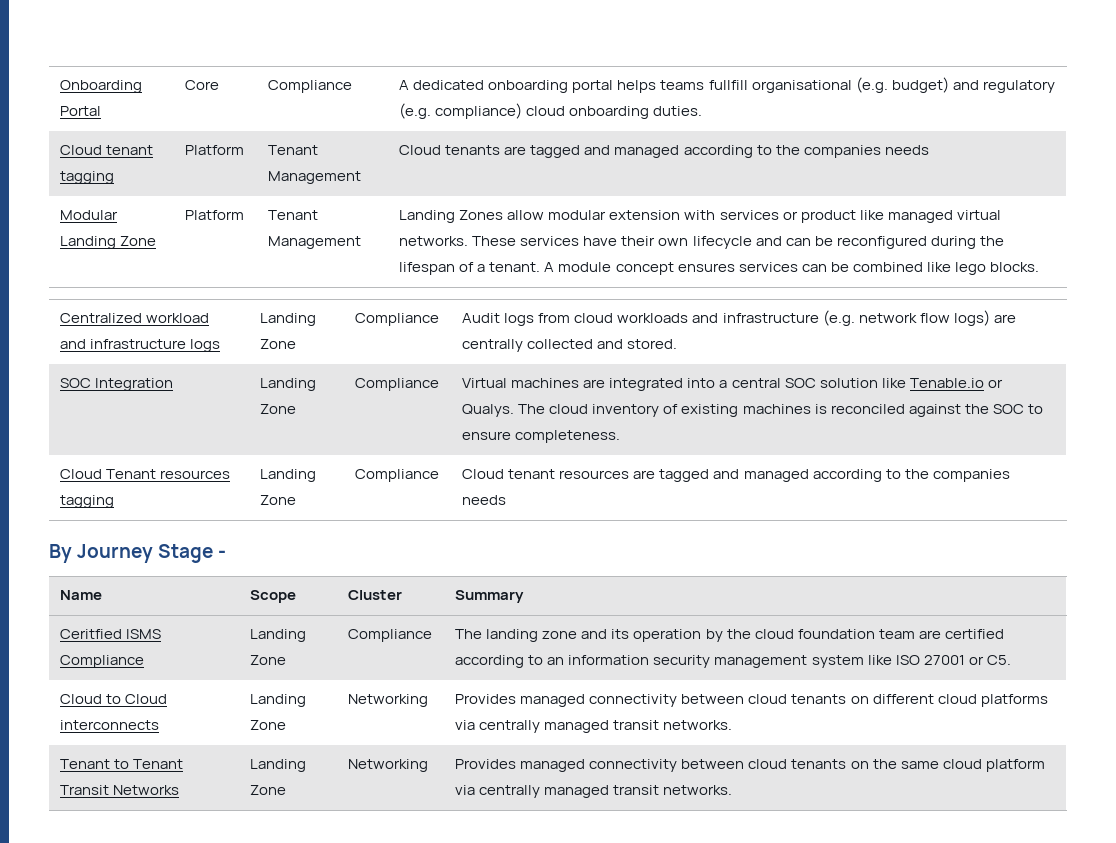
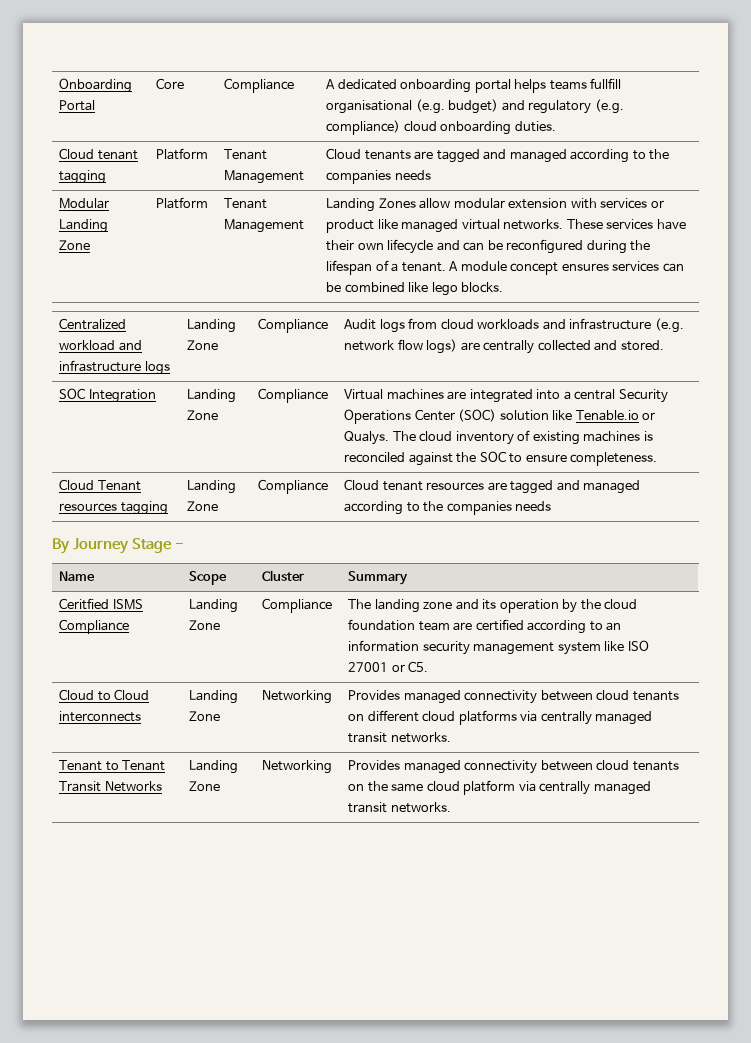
[784,378,816,388] SOC -> [618,389,668,403] [344,409,497,424] Security Operations Center (SOC)

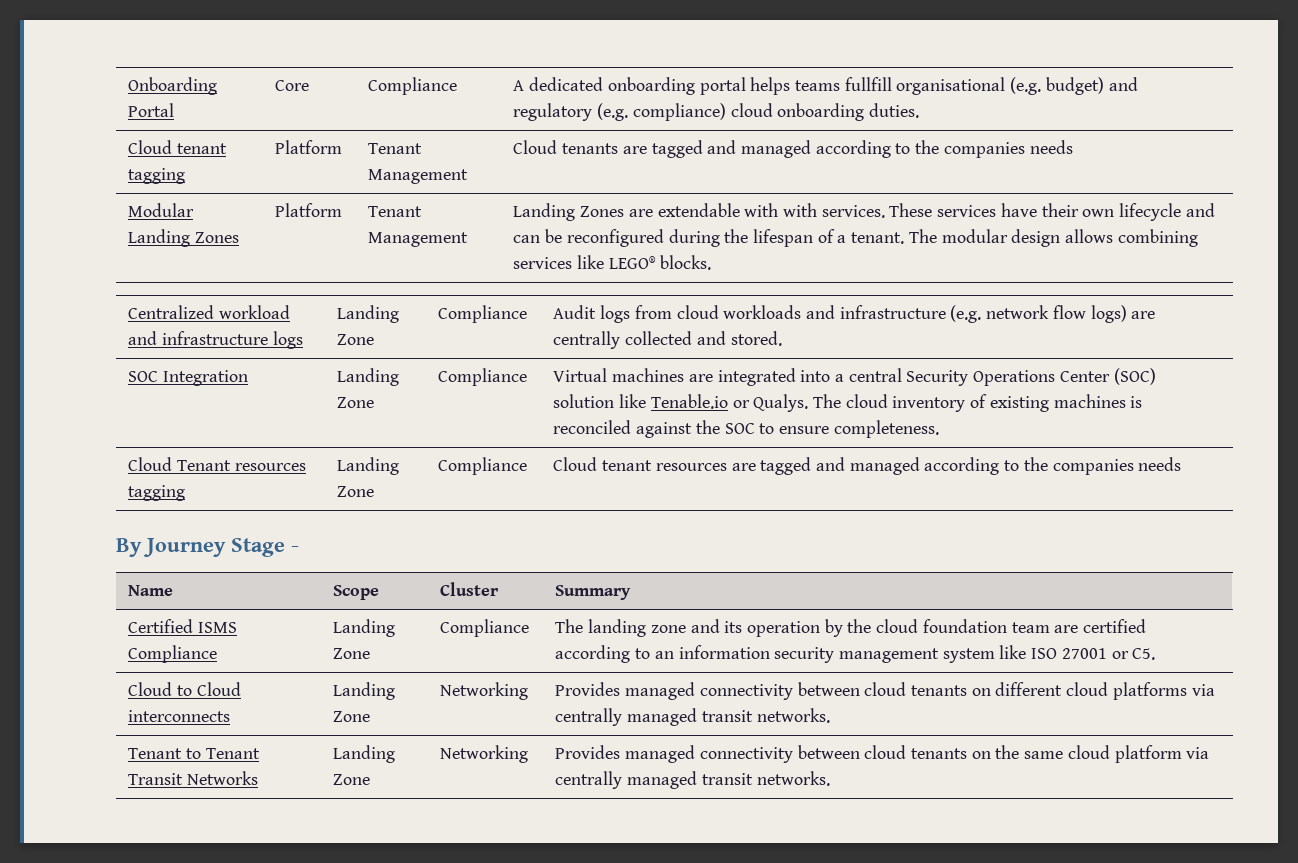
[59,240,91,250] Zone -> [195,232,240,243] Zones
[419,198,664,209] [326,219,564,233] allow modular extension with services or product like managed virtual networks. -> [628,203,885,218] are extendable with with services.
[449,261,684,275] [326,282,458,296] A module concept ensures services can be combined like lego -> [908,229,1198,247] [513,255,656,269] The modular design allows combining services like LEGO®
[59,598,110,610] Ceritfied -> [128,619,194,633] Certified

